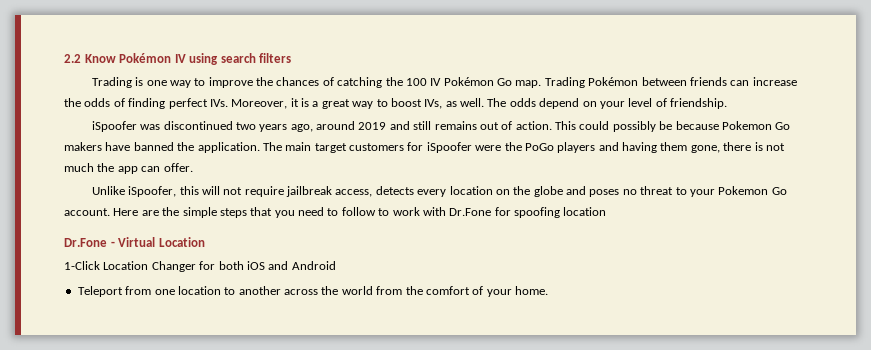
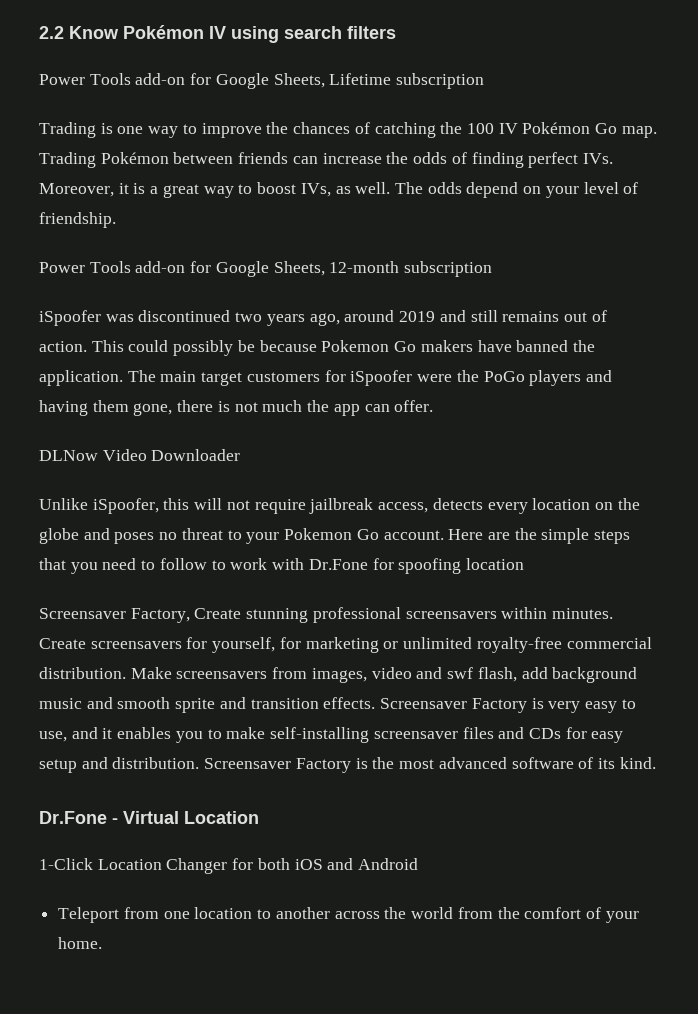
(292, 58) none -> [39,73,485,89] // Power Tools add-on for Google Sheets, Lifetime subscription
(727, 103) none -> [39,261,493,277] // Power Tools add-on for Google Sheets, 12-month subscription
(193, 167) none -> [39,449,241,461] // DLNow Video Downloader
(607, 211) none -> [39,607,614,623] [39,637,652,653] [39,667,638,683] [39,697,636,713] [39,727,624,743] [39,757,656,773] // Screensaver Factory, Create stunning professional screensavers within minutes. Create screensavers for yourself, for marketing or unlimited royalty-free commercial distribution. Make screensavers from images, video and swf flash, add background music and smooth sprite and transition effects. Screensaver Factory is very easy to use, and it enables you to make self-installing screensaver files and CDs for easy setup and distribution. Screensaver Factory is the most advanced software of its kind.

